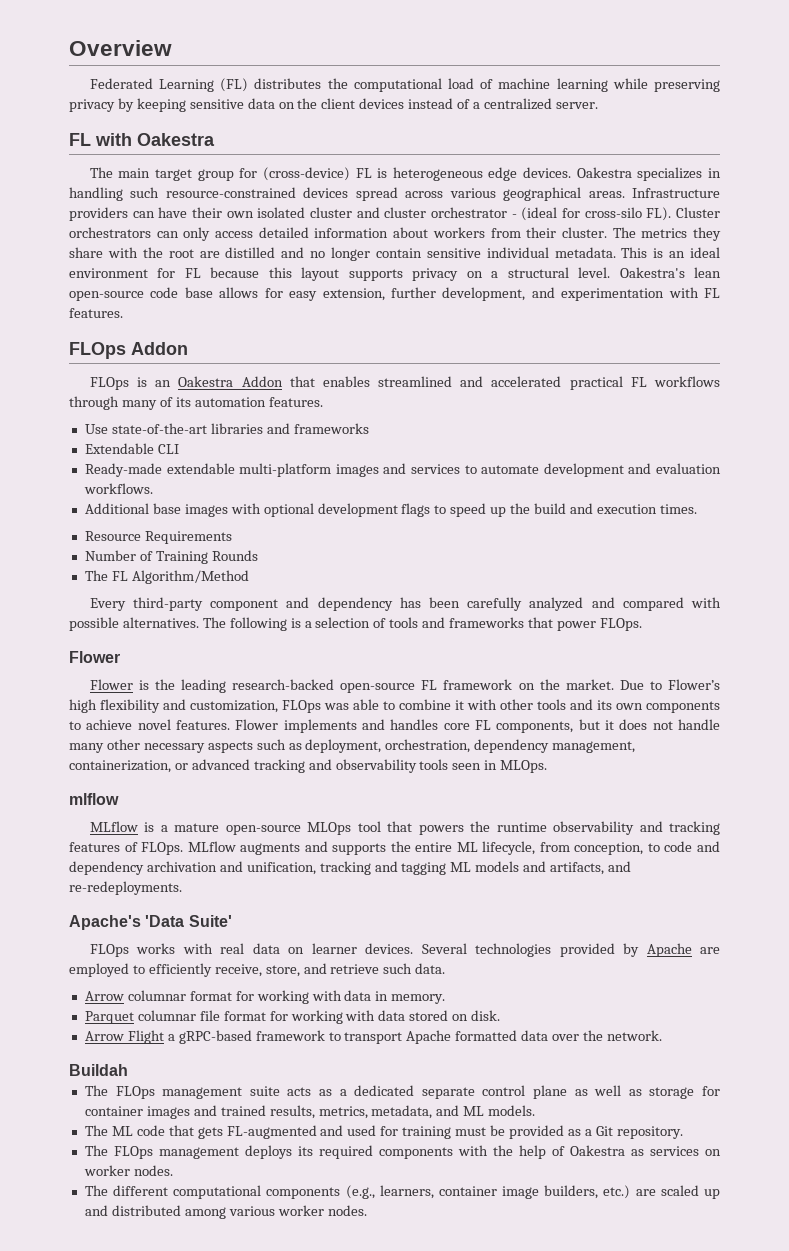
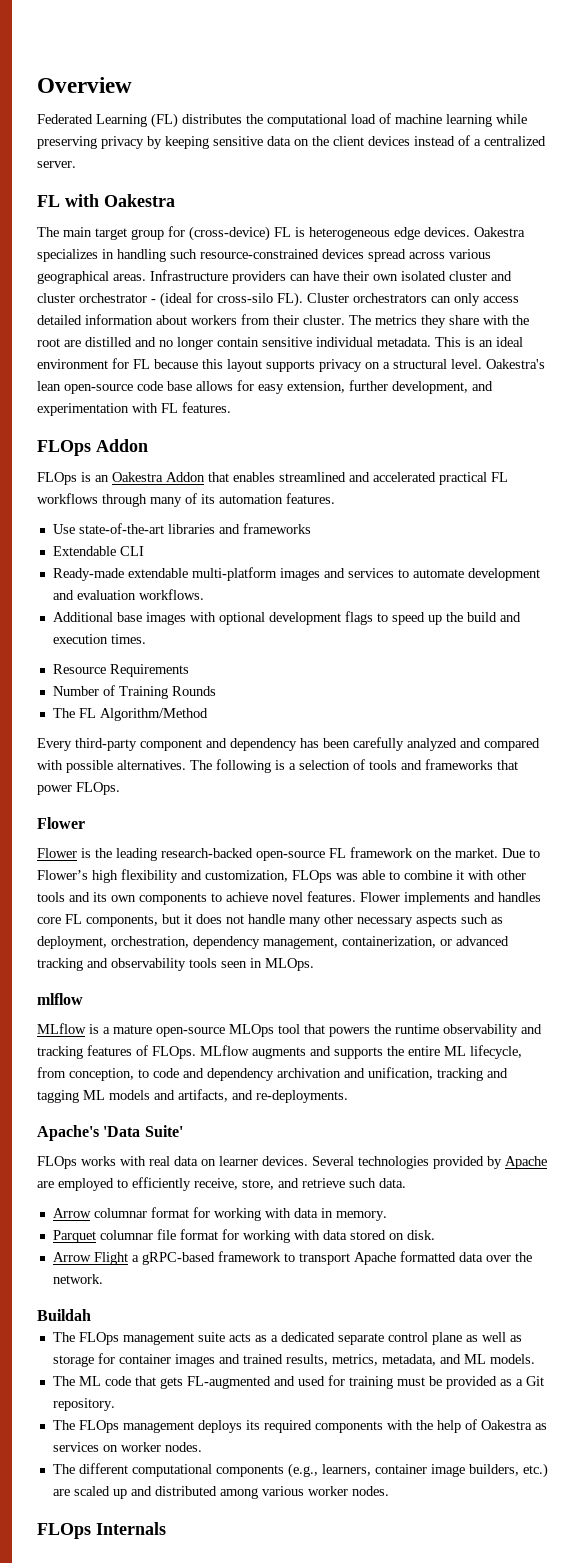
[69,881,182,895] re-redeployments. -> [256,1090,348,1103] re-deployments.
(367, 1210) none -> [37,1522,166,1539] // FLOps Internals

